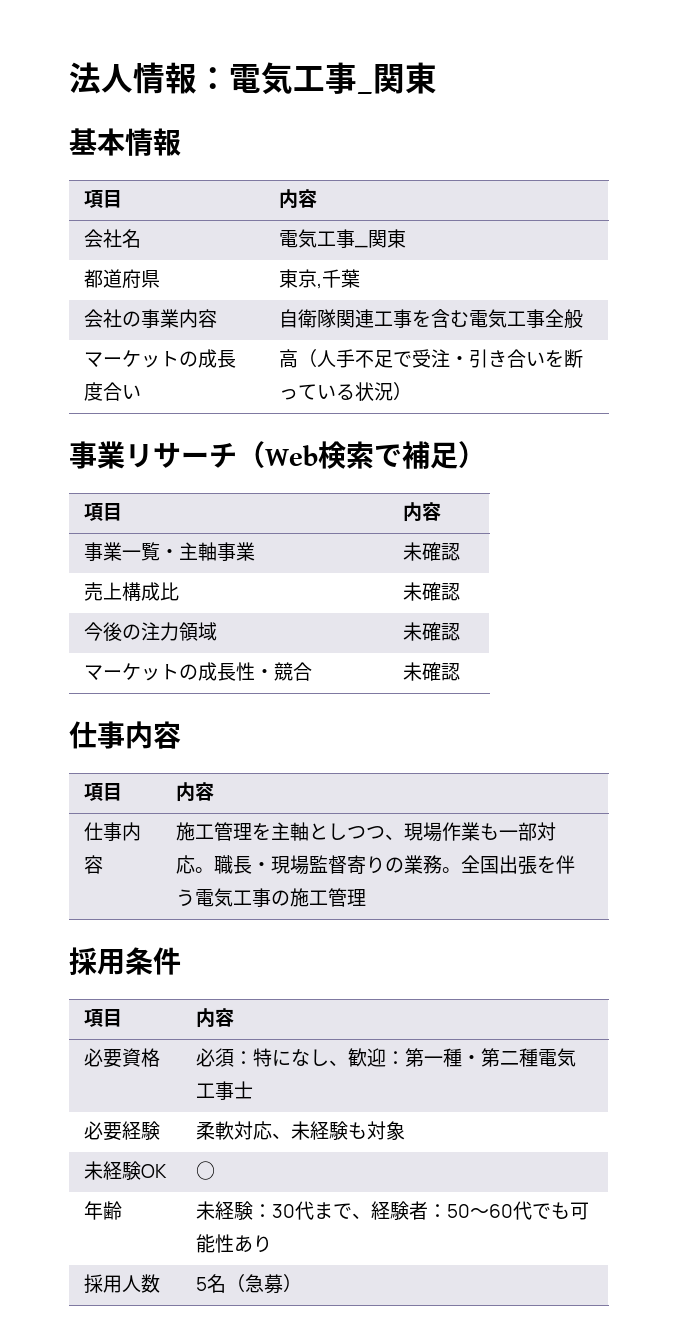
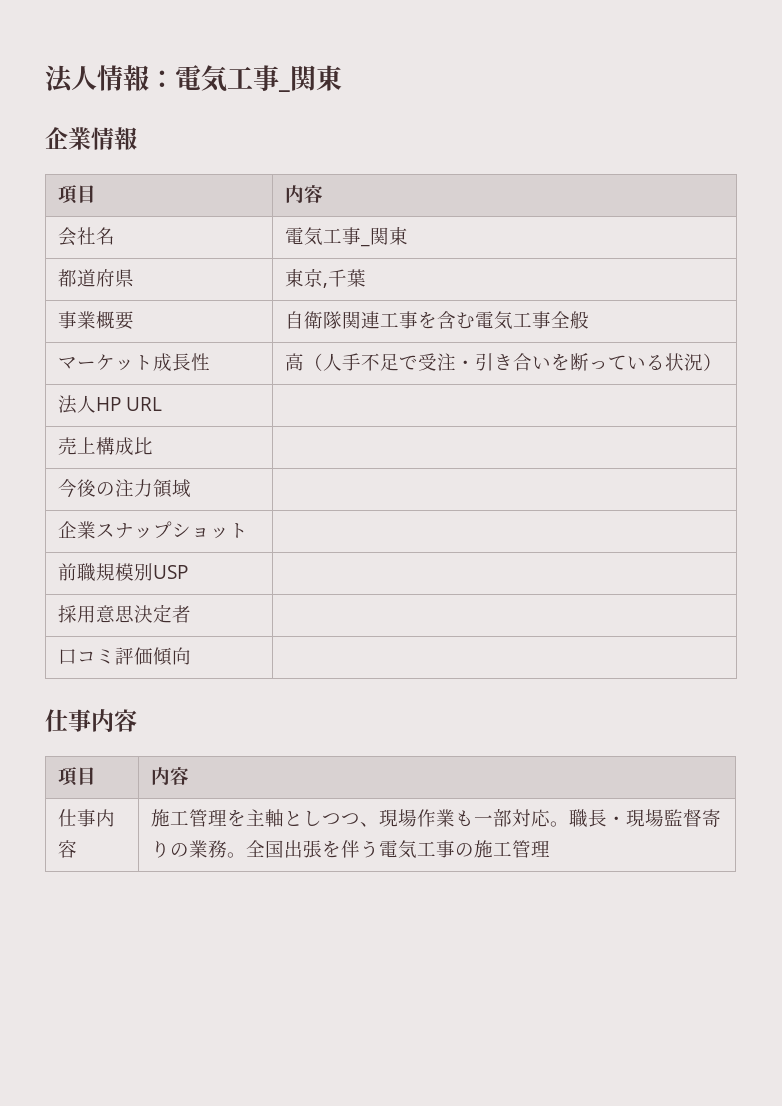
[69,128,125,156] 基本 -> [45,127,91,150] 企業
[84,309,218,328] 会社の事業内容 -> [57,311,134,330] 事業概要
[179,349,237,368] [84,382,142,401] の成長度合い -> [152,353,210,372] 成長性
[69,441,486,469] [84,503,123,521] [403,502,442,522] [84,542,256,561] [403,542,461,561] // 事業リサーチ（Web検索で補足） // 項目 | 内容 // 事業一覧・主軸事業 | 未確認 -> [57,395,162,414] // 法人HP URL |
[403,582,461,601] 未確認 -> (153, 446) none
[403,622,461,641] [84,662,313,681] [403,662,461,681] 未確認 // マーケットの成長性・競合 | 未確認 -> [57,521,248,539] [57,563,188,582] [57,604,191,623] [57,647,191,666] // 企業スナップショット | // 前職規模別USP | // 採用意思決定者 | // 口コミ評価傾向 |
[69,947,181,975] [84,1009,123,1027] [196,1008,235,1028] [84,1048,161,1068] [196,1048,577,1067] [196,1081,254,1100] [84,1121,161,1141] [196,1121,406,1141] [84,1161,168,1181] [196,1161,216,1180] [84,1201,123,1220] [196,1201,590,1221] [196,1234,273,1253] [84,1274,161,1294] [196,1274,303,1294] // 採用条件 // 項目 | 内容 // 必要資格 | 必須：特になし、歓迎：第一種・第二種電気工事士 // 必要経験 | 柔軟対応、未経験も対象 // 未経験OK | ○ // 年齢 | 未経験：30代まで、経験者：50〜60代でも可能性あり // 採用人数 | 5名（急募） -> (550, 848) none

